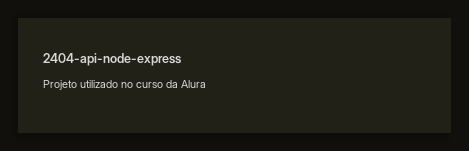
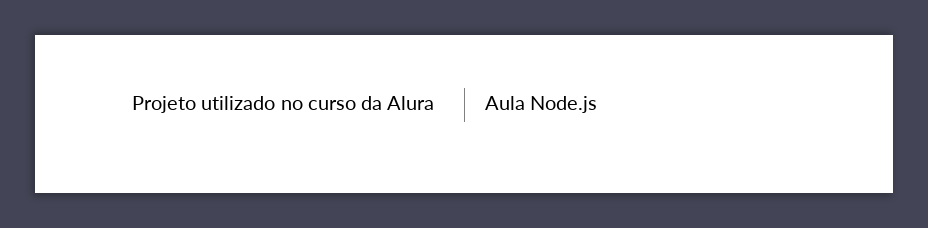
[43,53,181,66] 2404-api-node-express // -> (132, 104) none
(206, 84) none -> [485,96,598,113] Aula Node.js

